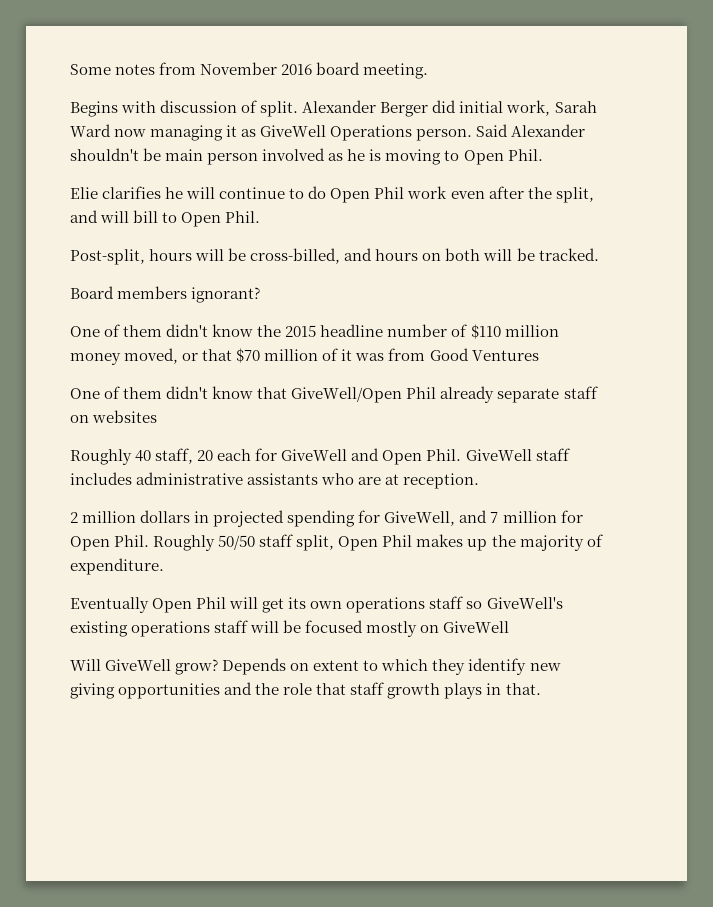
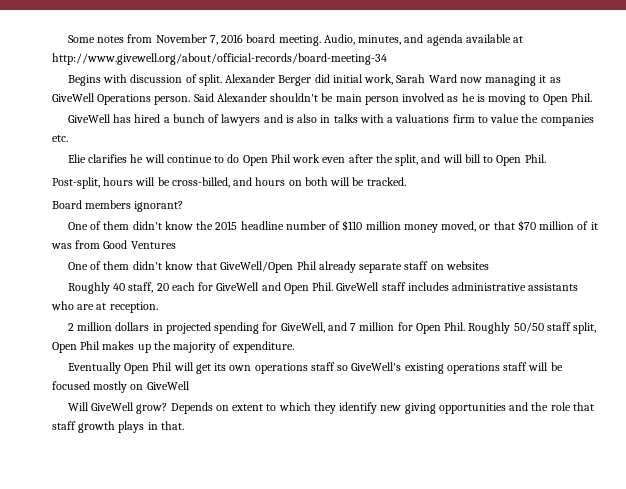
(278, 68) none -> [209,35,218,45] 7,
(429, 71) none -> [323,34,524,46] [52,53,387,65] Audio, minutes, and agenda available at http://www.givewell.org/about/official-records/board-meeting-34
(543, 155) none -> [67,114,594,126] [52,135,68,142] // GiveWell has hired a bunch of lawyers and is also in talks with a valuations firm to value the companies etc.

